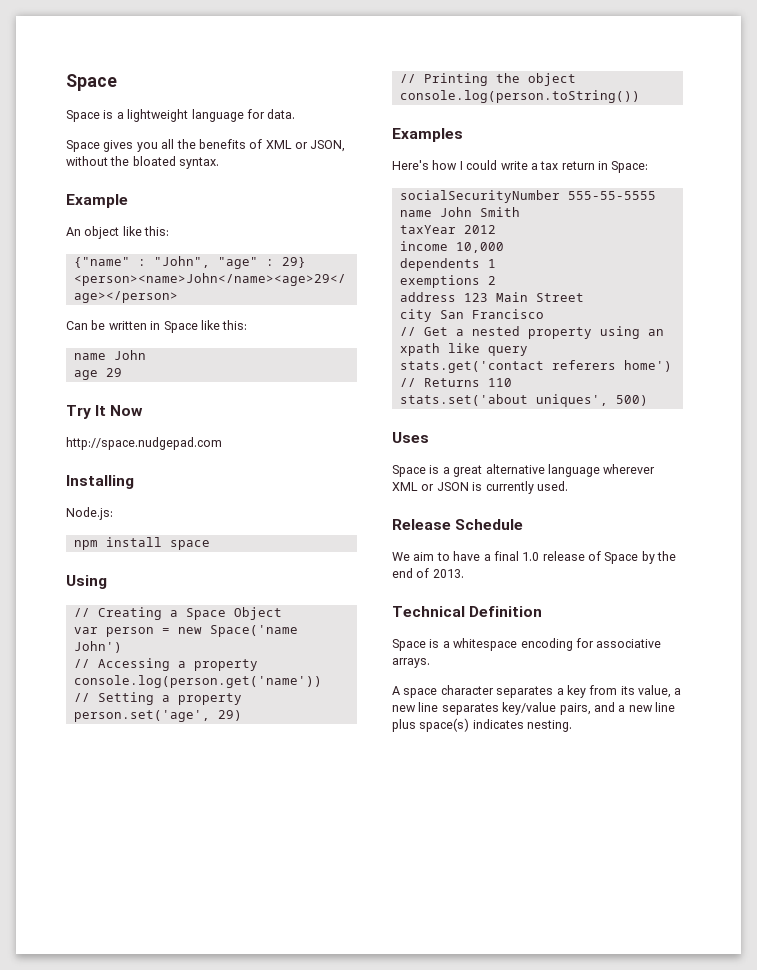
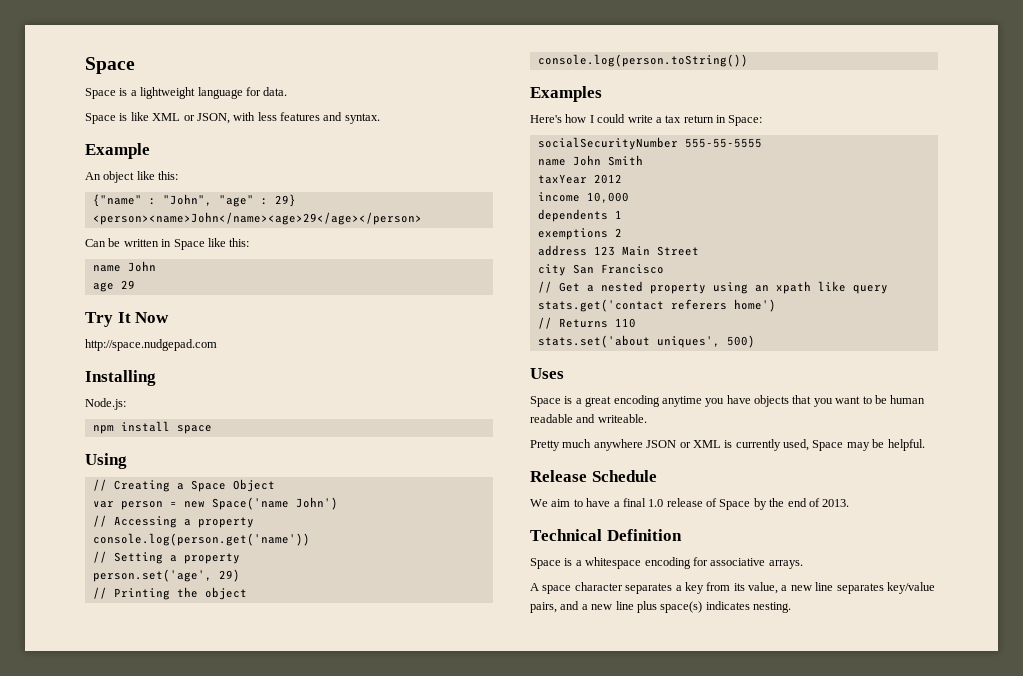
[103,139,346,152] [66,156,176,166] gives you all the benefits of XML or JSON, without the bloated -> [119,112,343,124] is like XML or JSON, with less features and
[485,464,656,477] [392,481,568,494] alternative language wherever XML or JSON is currently used. -> [613,395,926,407] [530,414,647,423] [530,439,925,451] encoding anytime you have objects that you want to be human readable and writeable. // Pretty much anywhere JSON or XML is currently used, Space may be helpful.

